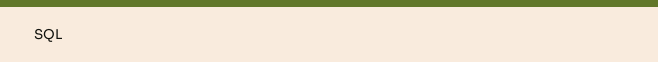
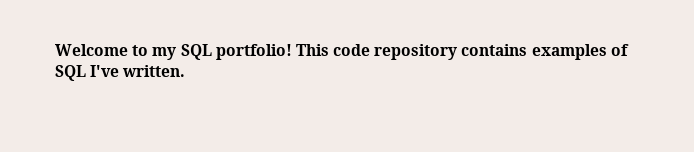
[34,28,62,42] SQL -> [55,44,629,60] [55,65,186,81] Welcome to my SQL portfolio! This code repository contains examples of SQL I've written.

